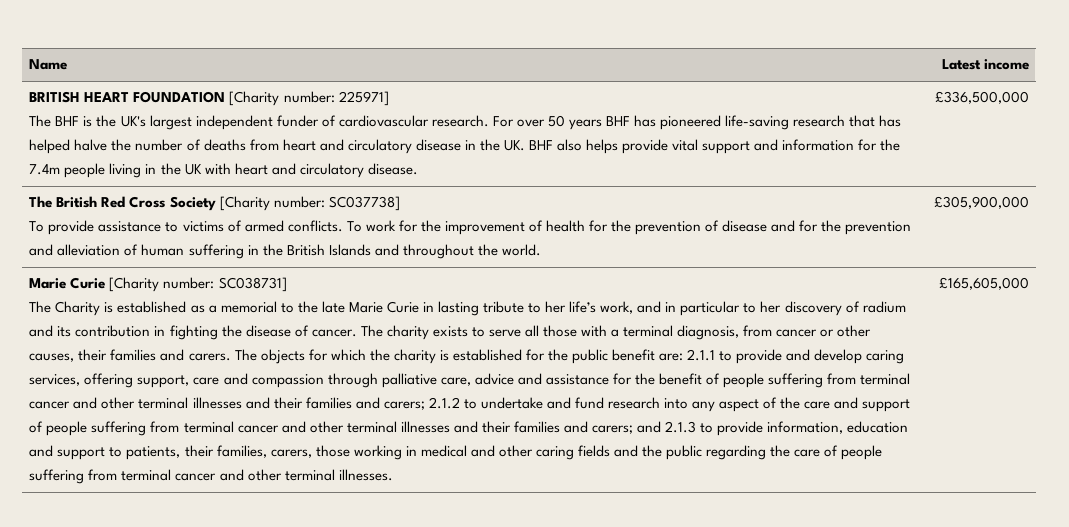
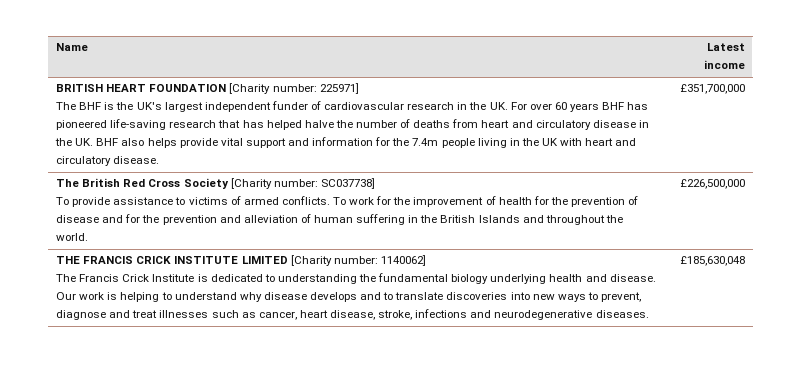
[431,115,489,127] research. -> [407,102,508,110] research in the UK.
[547,115,565,127] 50 -> [554,102,567,110] 60
[934,91,1029,104] £336,500,000 -> [679,84,745,94] £351,700,000
[933,196,1029,209] [29,277,287,292] [29,301,906,316] [29,325,872,340] [29,349,905,364] [29,373,911,388] [29,397,911,412] [29,421,909,436] [29,445,883,460] [29,469,393,484] [938,277,1029,290] £305,900,000 // Marie Curie [Charity number: SC038731] // The Charity is established as a memorial to the late Marie Curie in lasting tribute to her life’s work, and in particular to her discovery of radium and its contribution in fighting the disease of cancer. The charity exists to serve all those with a terminal diagnosis, from cancer or other causes, their families and carers. The objects for which the charity is established for the public benefit are: 2.1.1 to provide and develop caring services, offering support, care and compassion through palliative care, advice and assistance for the benefit of people suffering from terminal cancer and other terminal illnesses and their families and carers; 2.1.2 to undertake and fund research into any aspect of the care and support of people suffering from terminal cancer and other terminal illnesses and their families and carers; and 2.1.3 to provide information, education and support to patients, their families, carers, those working in medical and other caring fields and the public regarding the care of people suffering from terminal cancer and other terminal illnesses. | £165,605,000 -> [679,179,745,189] [56,255,426,266] [56,273,656,284] [56,292,641,302] [56,309,649,320] [679,256,745,266] £226,500,000 // THE FRANCIS CRICK INSTITUTE LIMITED [Charity number: 1140062] // The Francis Crick Institute is dedicated to understanding the fundamental biology underlying health and disease. Our work is helping to understand why disease develops and to translate discoveries into new ways to prevent, diagnose and treat illnesses such as cancer, heart disease, stroke, infections and neurodegenerative diseases. | £185,630,048

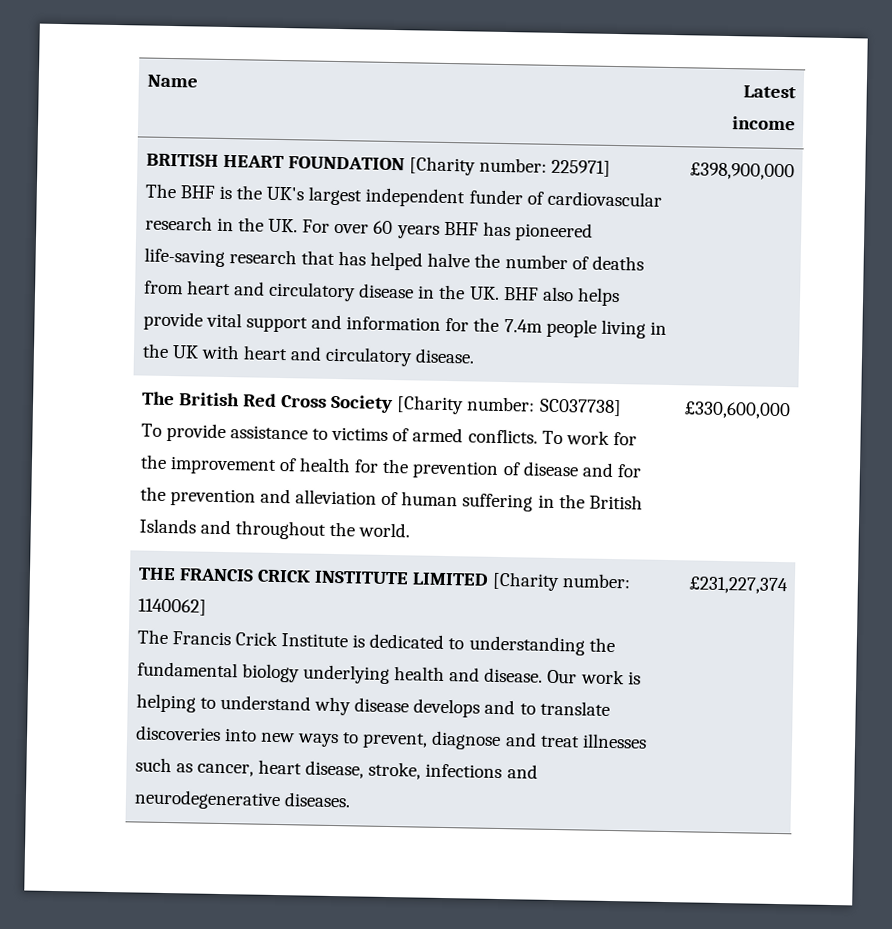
[679,84,745,94] £351,700,000 -> [690,162,796,181] £398,900,000
[679,179,745,189] £226,500,000 -> [684,401,792,420] £330,600,000
[679,256,745,266] £185,630,048 -> [689,576,790,595] £231,227,374

